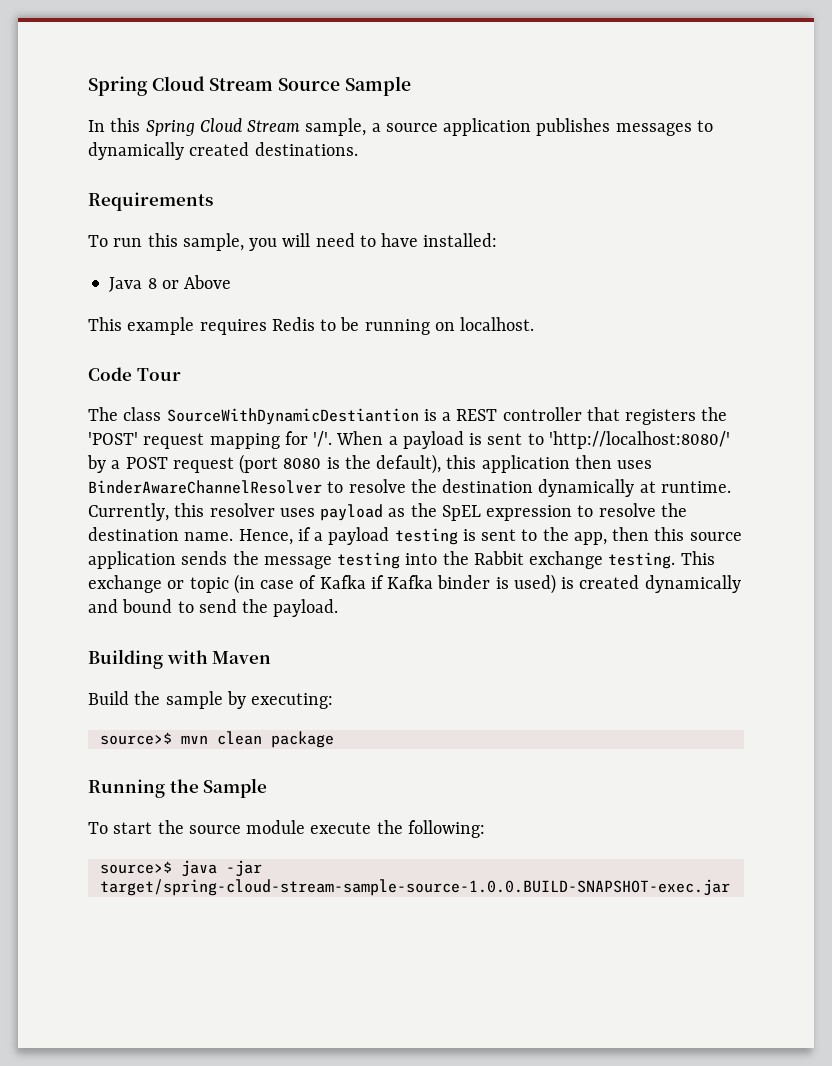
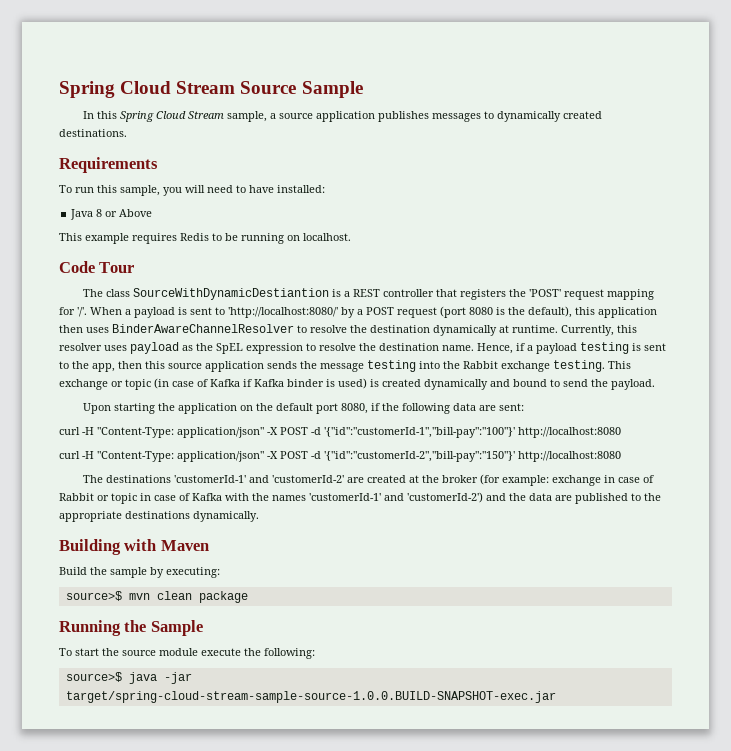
(339, 608) none -> [83,403,525,414] [59,427,621,438] [59,451,621,462] [83,474,655,486] [59,492,661,504] [59,511,259,522] // Upon starting the application on the default port 8080, if the following data are sent: // curl -H "Content-Type: application/json" -X POST -d '{"id":"customerId-1","bill-pay":"100"}' http://localhost:8080 // curl -H "Content-Type: application/json" -X POST -d '{"id":"customerId-2","bill-pay":"150"}' http://localhost:8080 // The destinations 'customerId-1' and 'customerId-2' are created at the broker (for example: exchange in case of Rabbit or topic in case of Kafka with the names 'customerId-1' and 'customerId-2') and the data are published to the appropriate destinations dynamically.

